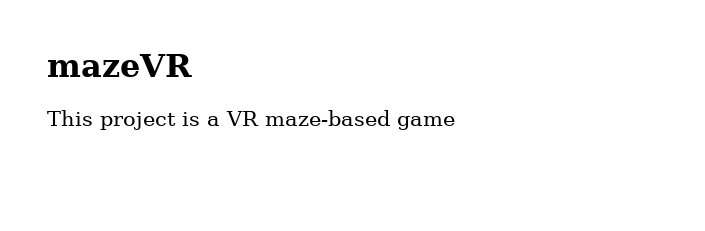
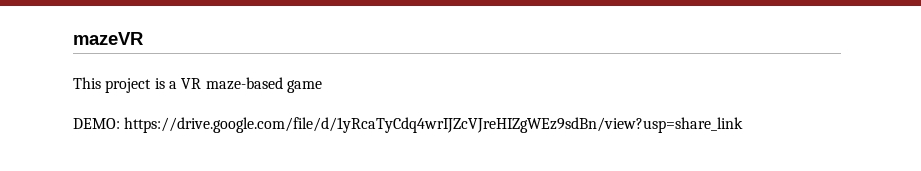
(455, 123) none -> [73,117,744,133] // DEMO: https://drive.google.com/file/d/1yRcaTyCdq4wrIJZcVJreHIZgWEz9sdBn/view?usp=share_link

